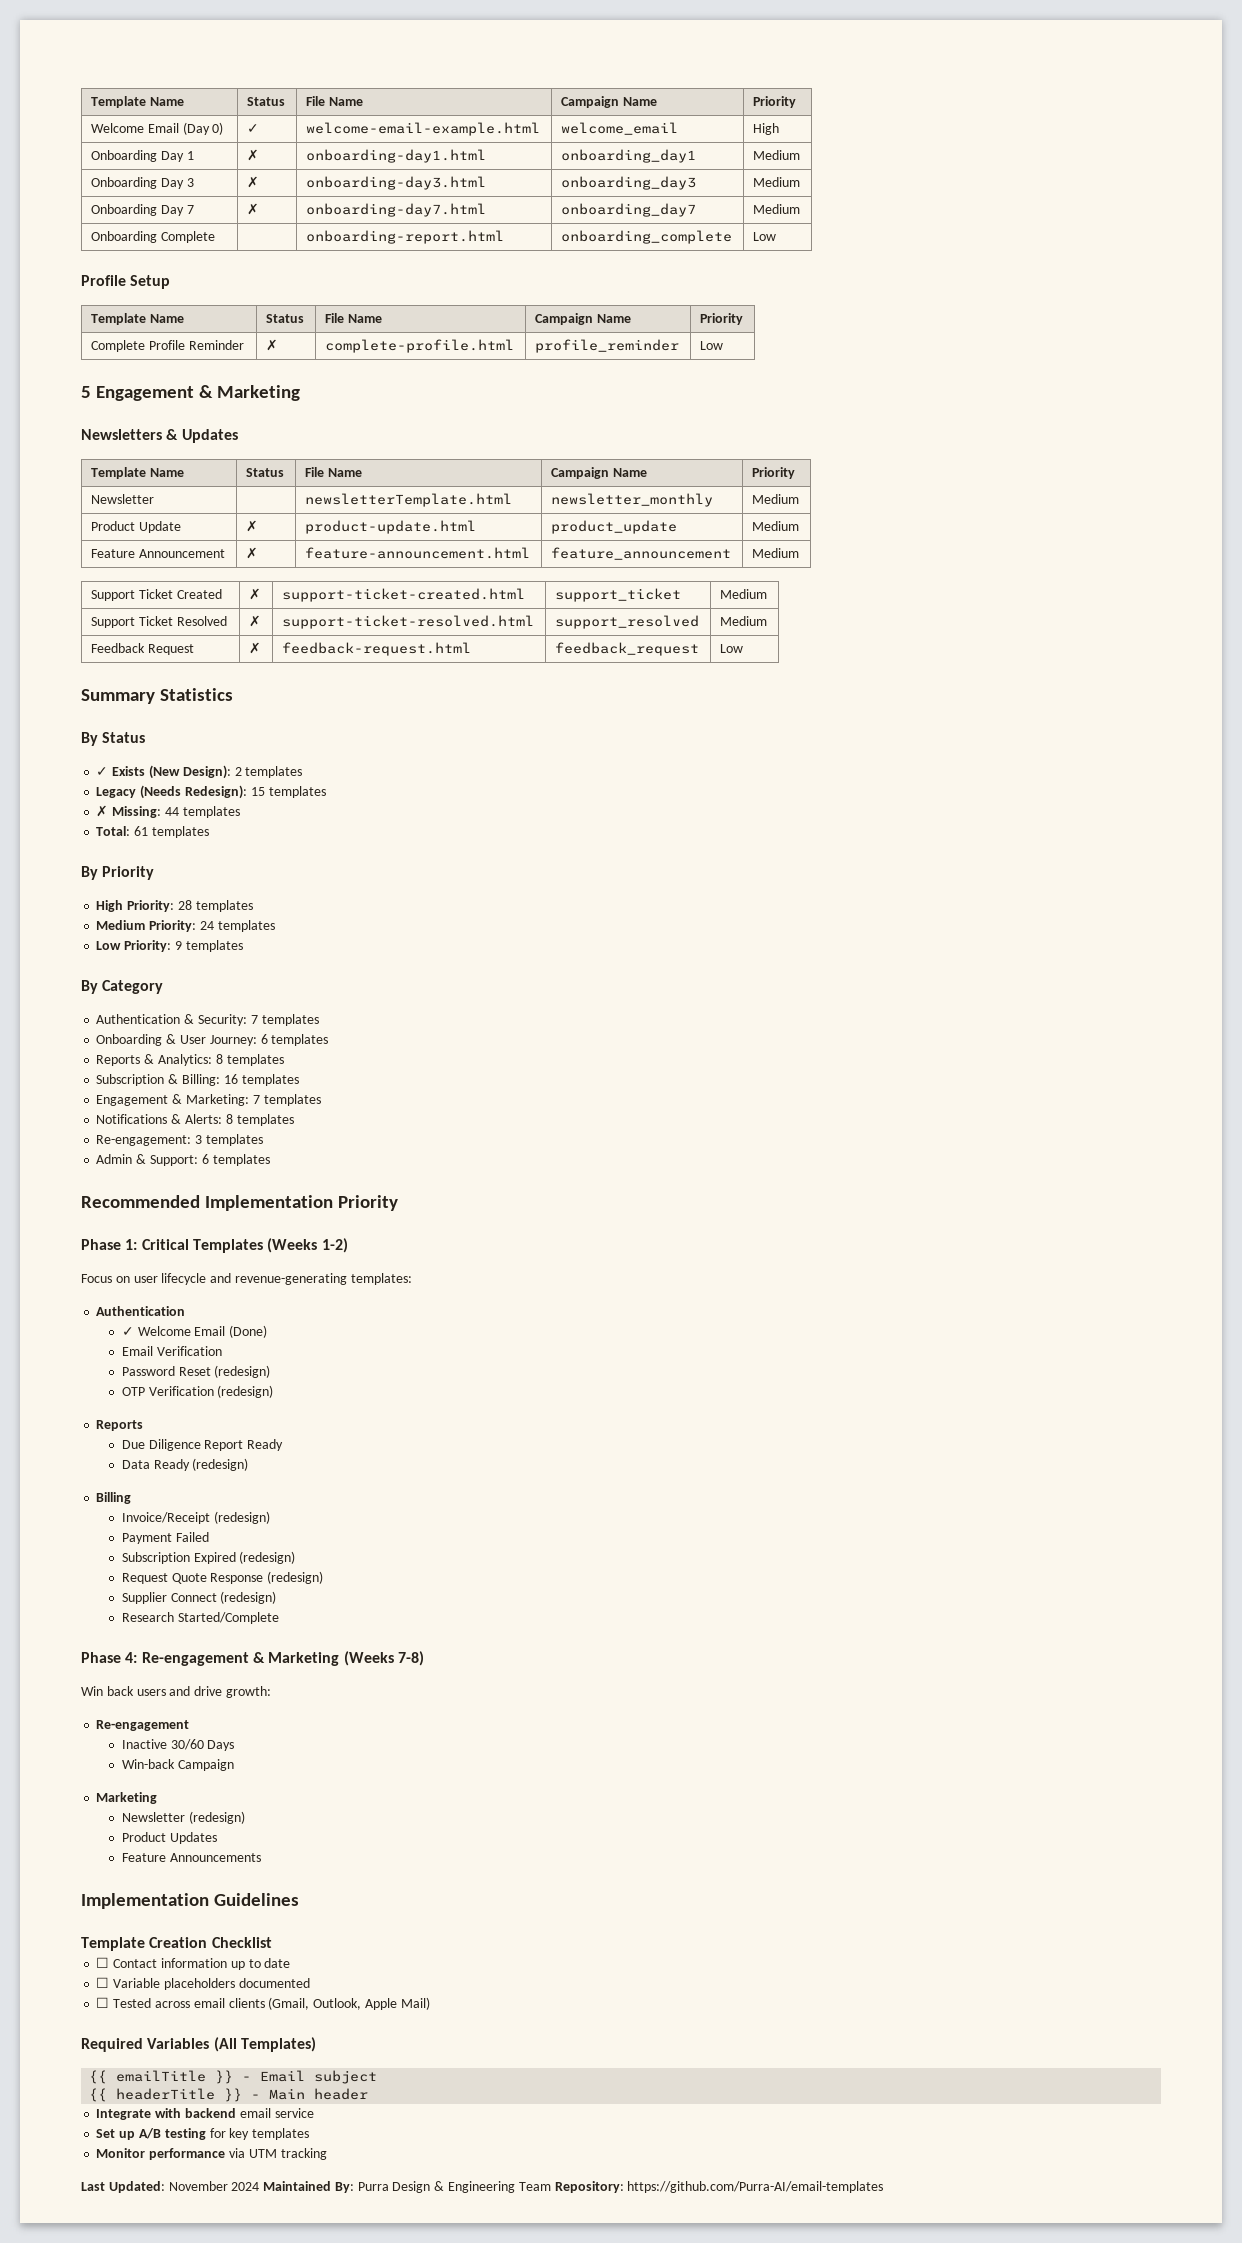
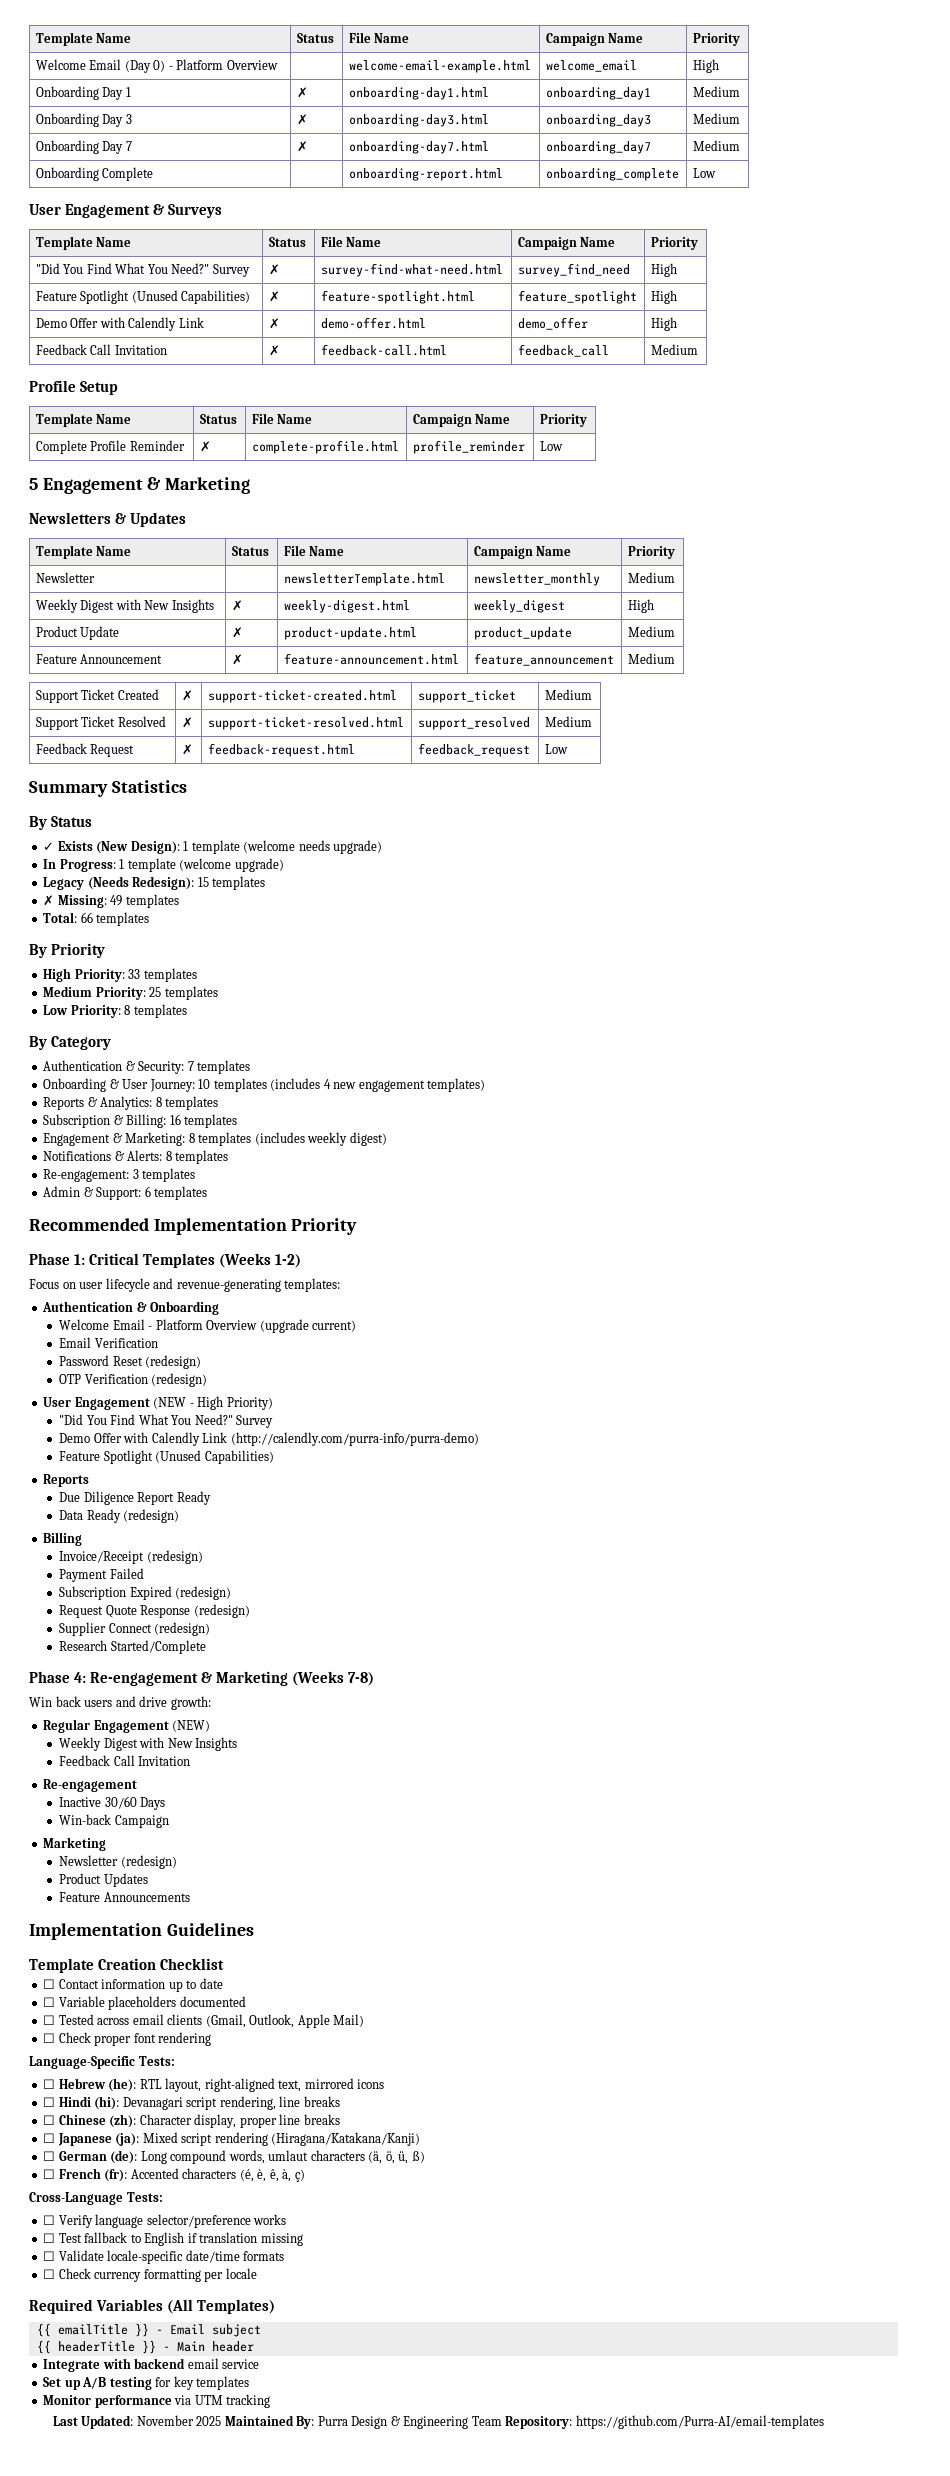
[246,124,259,133] | ✓ -> [168,59,278,70] - Platform Overview |
(776, 236) none -> [29,204,223,218] [35,236,132,250] [268,237,306,247] [320,236,382,247] [517,237,616,250] [650,237,698,250] [35,263,250,277] [268,264,280,275] [320,263,503,277] [517,263,630,277] [650,263,677,277] [35,290,251,304] [268,291,280,302] [320,290,475,304] [517,290,637,304] [650,290,677,304] [35,317,204,331] [268,318,280,329] [320,317,426,329] [517,317,588,330] [650,317,677,331] [35,344,167,355] [268,345,280,356] [320,344,447,356] [517,344,609,357] [650,344,698,355] // User Engagement & Surveys // Template Name | Status | File Name | Campaign Name | Priority // "Did You Find What You Need?" Survey | ✗ | survey-find-what-need.html | survey_find_need | High // Feature Spotlight (Unused Capabilities) | ✗ | feature-spotlight.html | feature_spotlight | High // Demo Offer with Calendly Link | ✗ | demo-offer.html | demo_offer | High // Feedback Call Invitation | ✗ | feedback-call.html | feedback_call | Medium
(799, 499) none -> [35,599,214,613] [231,600,243,611] [283,600,410,613] [473,600,565,613] [627,599,654,613] // Weekly Digest with New Insights | ✗ | weekly-digest.html | weekly_digest | High
[234,766,303,778] 2 templates -> [183,840,383,854] [43,858,284,872] 1 template (welcome needs upgrade) // In Progress: 1 template (welcome upgrade)
[164,807,179,816] 44 -> [110,895,123,906] 49
[134,826,149,836] 61 -> [80,912,93,923] 66
[177,900,192,910] 28 -> [128,969,141,979] 33
[199,921,214,930] 24 -> [149,987,162,997] 25
[174,941,182,950] 9 -> [124,1005,131,1015] 8
[260,1034,329,1046] 6 templates -> [198,1078,486,1092] 10 templates (includes 4 new engagement templates)
[252,1094,321,1106] 7 templates -> [188,1132,387,1146] 8 templates (includes weekly digest)
[121,1325,268,1338] // ✓ Welcome Email (Done) -> [136,1301,220,1315] [59,1319,357,1333] & Onboarding // Welcome Email - Platform Overview (upgrade current)
(274, 1391) none -> [43,1396,273,1410] [59,1414,274,1428] [59,1432,479,1446] [59,1450,274,1464] // User Engagement (NEW - High Priority) // "Did You Find What You Need?" Survey // Demo Offer with Calendly Link (http://calendly.com/purra-info/purra-demo) // Feature Spotlight (Unused Capabilities)
(271, 1692) none -> [43,1719,211,1733] [59,1737,238,1751] [59,1755,191,1766] // Regular Engagement (NEW) // Weekly Digest with New Insights // Feedback Call Invitation
(430, 2003) none -> [43,2032,212,2046] [29,2056,175,2069] [43,2078,385,2092] [43,2096,340,2110] [43,2114,340,2128] [43,2132,421,2146] [43,2150,425,2164] [43,2168,305,2182] [29,2192,163,2205] [43,2214,287,2228] [43,2232,303,2246] [43,2250,285,2264] [43,2268,257,2282] // ☐ Check proper font rendering // Language-Specific Tests: // ☐ Hebrew (he): RTL layout, right-aligned text, mirrored icons // ☐ Hindi (hi): Devanagari script rendering, line breaks // ☐ Chinese (zh): Character display, proper line breaks // ☐ Japanese (ja): Mixed script rendering (Hiragana/Katakana/Kanji) // ☐ German (de): Long compound words, umlaut characters (ä, ö, ü, ß) // ☐ French (fr): Accented characters (é, è, ê, à, ç) // Cross-Language Tests: // ☐ Verify language selector/preference works // ☐ Test fallback to English if translation missing // ☐ Validate locale-specific date/time formats // ☐ Check currency formatting per locale
[231,2182,260,2191] 2024 -> [196,2416,222,2426] 2025

